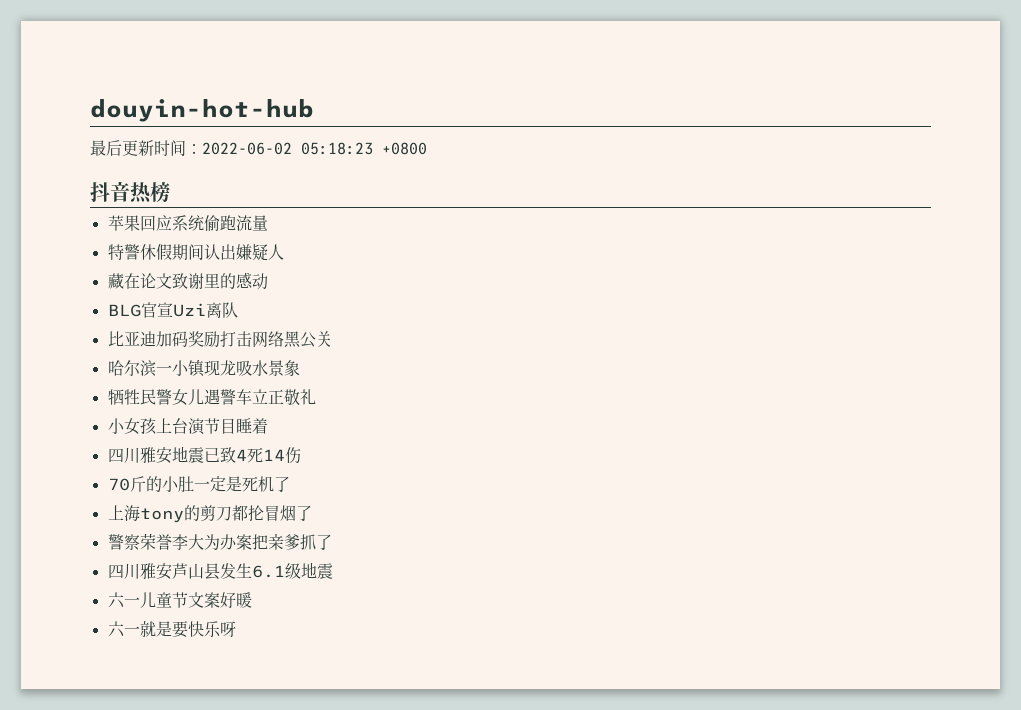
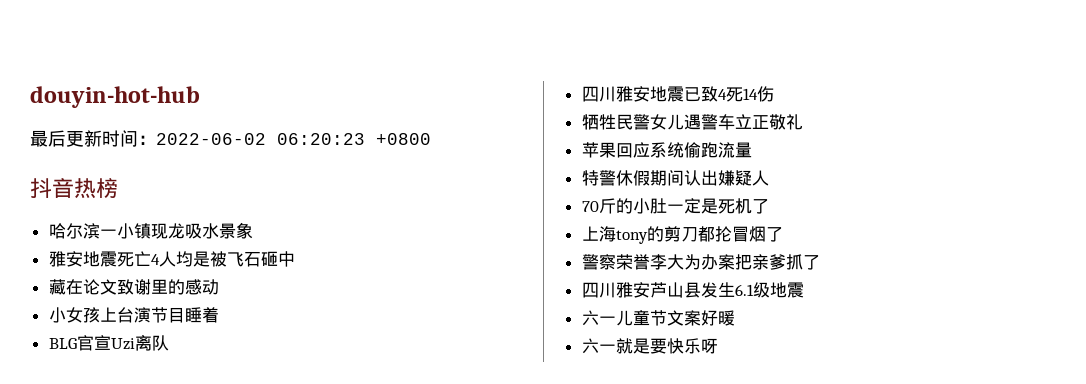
[301,142,373,155] 05:18:23 -> [277,133,365,145] 06:20:23
(170, 192) none -> [48,222,253,239] [48,251,295,267] [48,279,219,295] [48,307,219,323] [48,335,169,351] [581,86,774,102] [581,114,803,130] // 哈尔滨一小镇现龙吸水景象 // 雅安地震死亡4人均是被飞石砸中 // 藏在论文致谢里的感动 // 小女孩上台演节目睡着 // BLG官宣Uzi离队 // 四川雅安地震已致4死14伤 // 牺牲民警女儿遇警车立正敬礼
[107,272,268,290] [107,302,238,318] [107,331,332,348] [107,359,300,377] [107,389,316,406] [107,418,268,435] [107,446,301,464] // 藏在论文致谢里的感动 // BLG官宣Uzi离队 // 比亚迪加码奖励打击网络黑公关 // 哈尔滨一小镇现龙吸水景象 // 牺牲民警女儿遇警车立正敬礼 // 小女孩上台演节目睡着 // 四川雅安地震已致4死14伤 -> (769, 178) none

